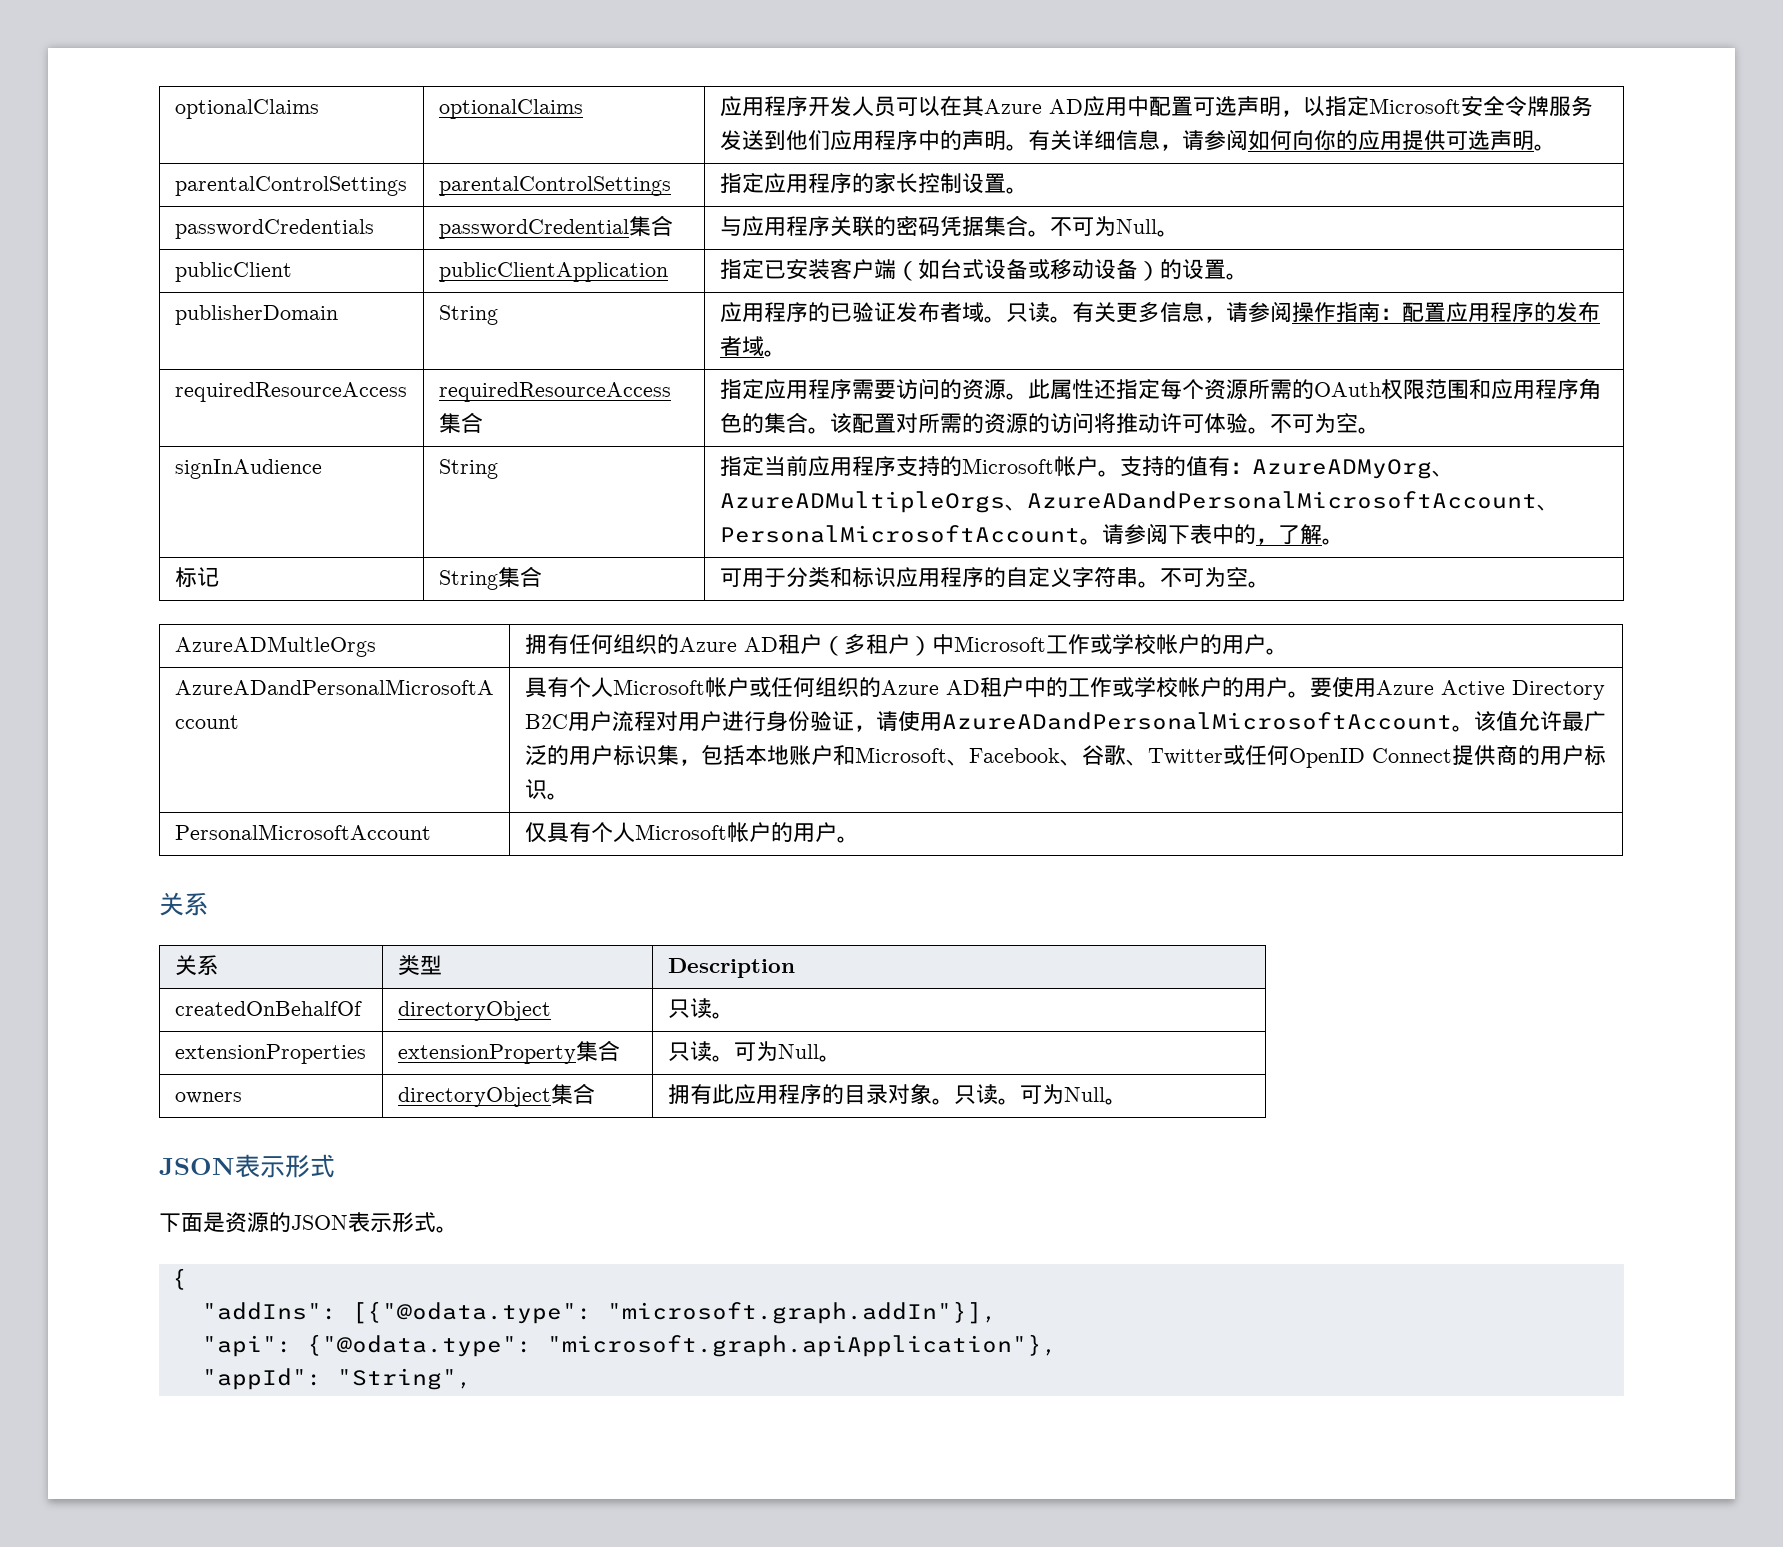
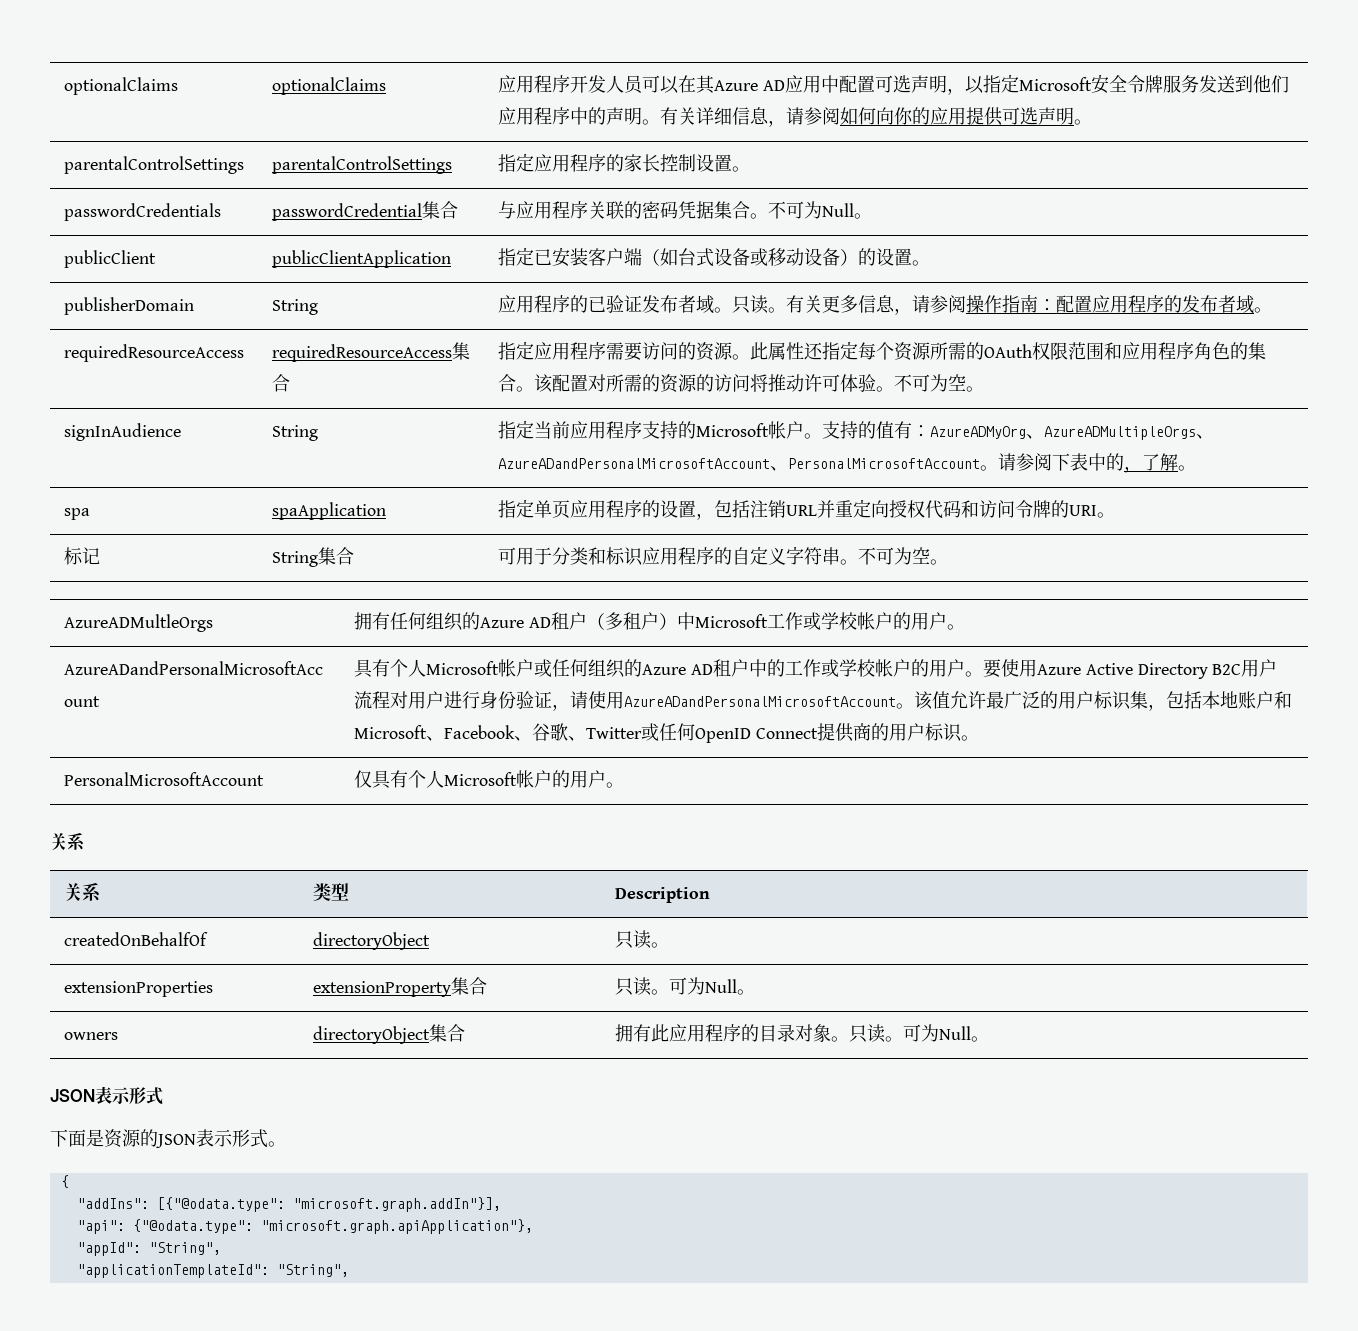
(1344, 541) none -> [63,508,90,520] [271,502,386,520] [497,499,1115,520] // spa | spaApplication | 指定单页应用程序的设置，包括注销URL并重定向授权代码和访问令牌的URI。
(472, 1379) none -> [76,1264,349,1278] // "applicationTemplateId": "String",

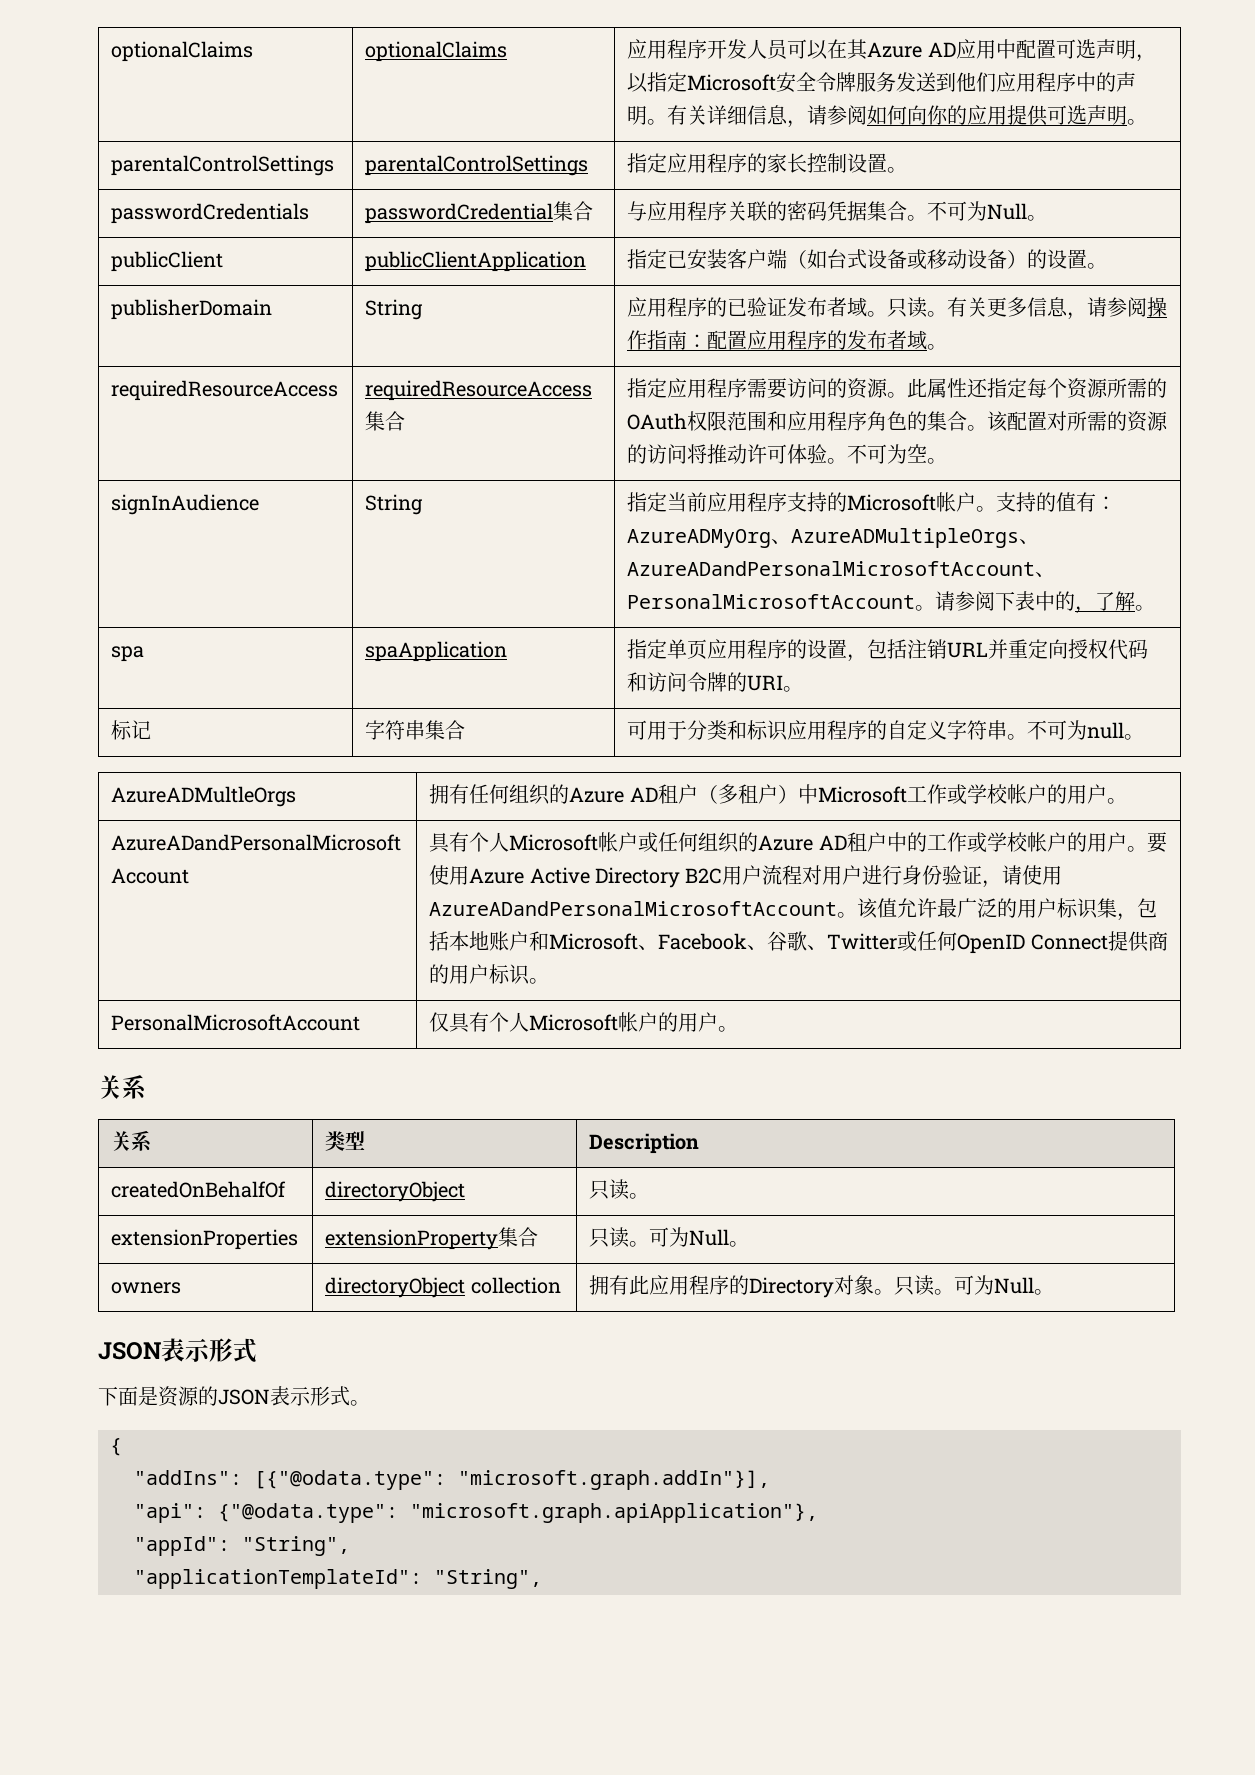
[271,551,318,567] String -> [365,720,426,740] 字符串
[911,547,930,564] 空 -> [1087,722,1125,739] null
[428,1024,465,1042] 集合 -> [470,1277,561,1294] collection
[758,1024,795,1042] 目录 -> [749,1277,835,1298] Directory

